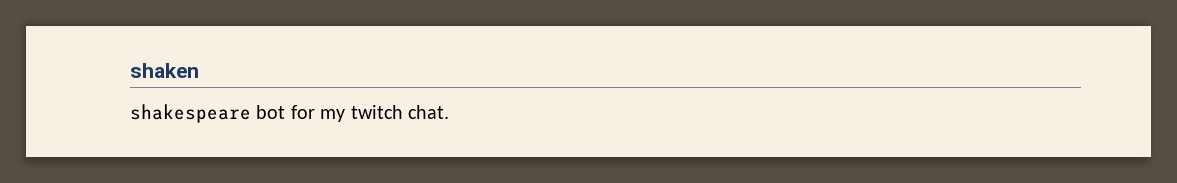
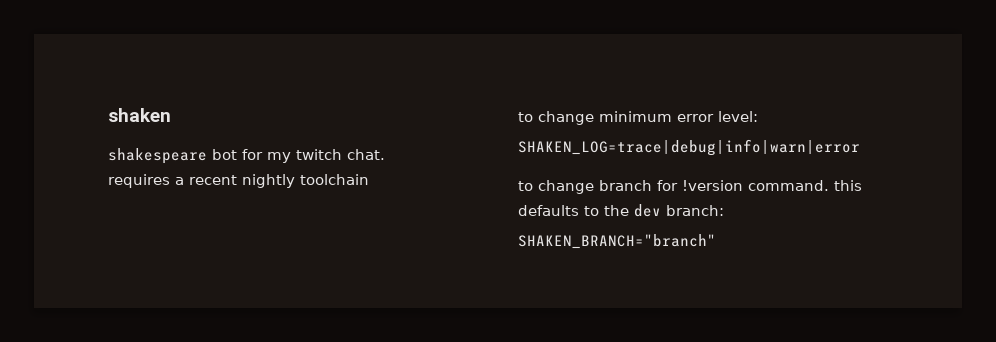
(449, 112) none -> [108,174,369,188] [518,111,758,125] [518,139,860,156] [518,180,862,194] [518,204,724,217] [518,234,716,249] // requires a recent nightly toolchain // to change minimum error level: // SHAKEN_LOG=trace|debug|info|warn|error // to change branch for !version command. this defaults to the dev branch: // SHAKEN_BRANCH="branch"

